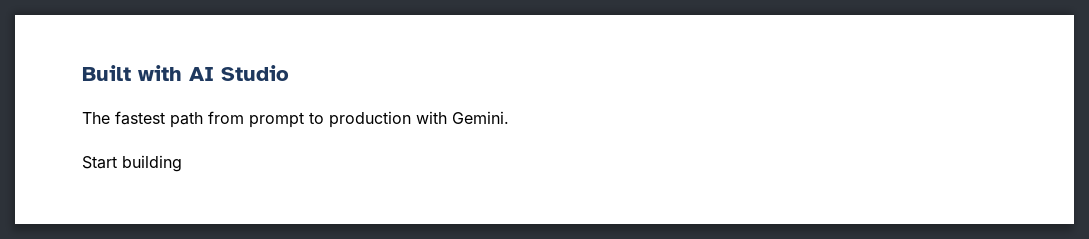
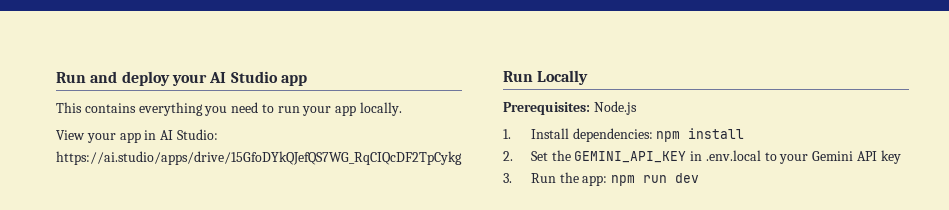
[82,65,289,81] [82,111,509,128] [82,155,182,172] Built with AI Studio // The fastest path from prompt to production with Gemini. // Start building -> [56,71,307,86] [56,102,403,116] [56,129,218,143] [56,151,462,165] [503,70,589,85] [503,101,637,115] [503,128,745,142] [503,150,901,164] [503,172,700,186] Run and deploy your AI Studio app // This contains everything you need to run your app locally. // View your app in AI Studio: https://ai.studio/apps/drive/15GfoDYkQJefQS7WG_RqCIQcDF2TpCykg // Run Locally // Prerequisites: Node.js // 1. Install dependencies: npm install // 2. Set the GEMINI_API_KEY in .env.local to your Gemini API key // 3. Run the app: npm run dev

